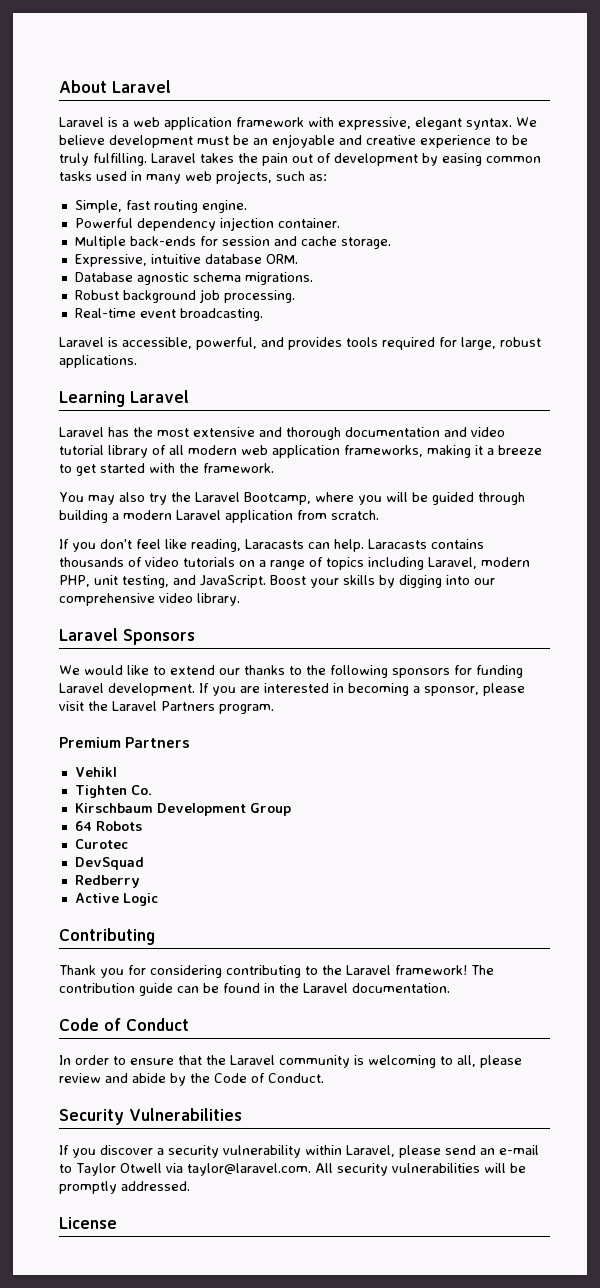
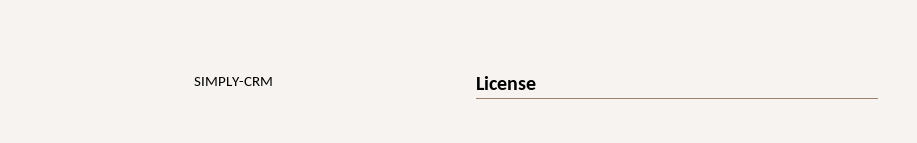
[59,80,171,93] [59,117,537,130] [59,134,528,148] [59,153,541,166] [59,170,327,184] [74,200,247,213] [74,217,340,231] [74,236,391,249] [74,254,298,267] [74,272,313,285] [74,289,295,303] [74,308,263,321] [59,337,541,350] [59,355,137,368] [59,390,189,407] [59,427,505,440] [59,445,542,458] [59,463,274,476] [59,492,525,505] [59,510,379,523] [59,539,484,552] [59,557,530,570] [59,575,495,588] [59,593,240,606] [59,628,195,645] [59,665,523,678] [59,683,525,696] [59,701,274,714] [59,737,191,748] [74,767,117,777] [74,785,152,798] [74,803,291,816] [74,821,142,831] [74,839,128,849] [74,857,144,870] [74,875,140,888] [74,893,158,906] [59,928,155,945] [59,965,494,978] [59,983,450,996] [59,1018,189,1031] [59,1055,522,1068] [59,1073,324,1086] [59,1108,242,1125] [59,1145,539,1158] [59,1163,526,1176] [59,1181,190,1194] About Laravel // Laravel is a web application framework with expressive, elegant syntax. We believe development must be an enjoyable and creative experience to be truly fulfilling. Laravel takes the pain out of development by easing common tasks used in many web projects, such as: // Simple, fast routing engine. // Powerful dependency injection container. // Multiple back-ends for session and cache storage. // Expressive, intuitive database ORM. // Database agnostic schema migrations. // Robust background job processing. // Real-time event broadcasting. // Laravel is accessible, powerful, and provides tools required for large, robust applications. // Learning Laravel // Laravel has the most extensive and thorough documentation and video tutorial library of all modern web application frameworks, making it a breeze to get started with the framework. // You may also try the Laravel Bootcamp, where you will be guided through building a modern Laravel application from scratch. // If you don't feel like reading, Laracasts can help. Laracasts contains thousands of video tutorials on a range of topics including Laravel, modern PHP, unit testing, and JavaScript. Boost your skills by digging into our comprehensive video library. // Laravel Sponsors // We would like to extend our thanks to the following sponsors for funding Laravel development. If you are interested in becoming a sponsor, please visit the Laravel Partners program. // Premium Partners // Vehikl // Tighten Co. // Kirschbaum Development Group // 64 Robots // Curotec // DevSquad // Redberry // Active Logic // Contributing // Thank you for considering contributing to the Laravel framework! The contribution guide can be found in the Laravel documentation. // Code of Conduct // In order to ensure that the Laravel community is welcoming to all, please review and abide by the Code of Conduct. // Security Vulnerabilities // If you discover a security vulnerability within Laravel, please send an e-mail to Taylor Otwell via taylor@laravel.com. All security vulnerabilities will be promptly addressed. -> [193,77,273,86] SIMPLY-CRM

